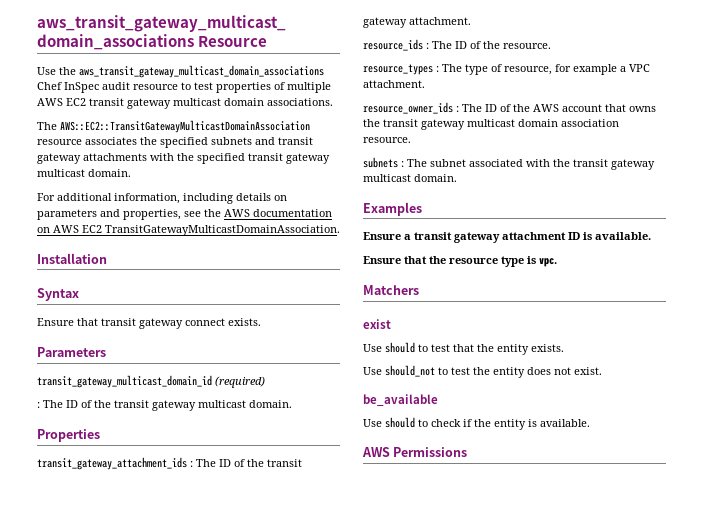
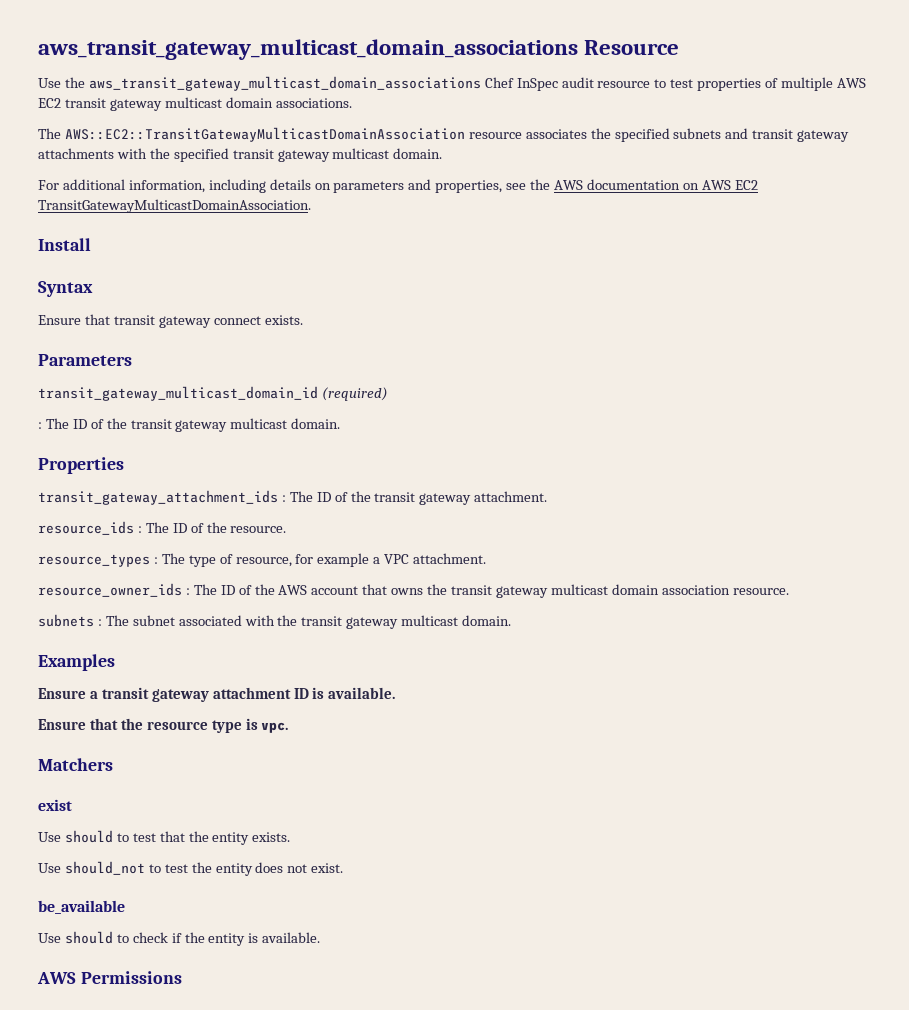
[37,253,107,264] Installation -> [38,238,91,251] Install

